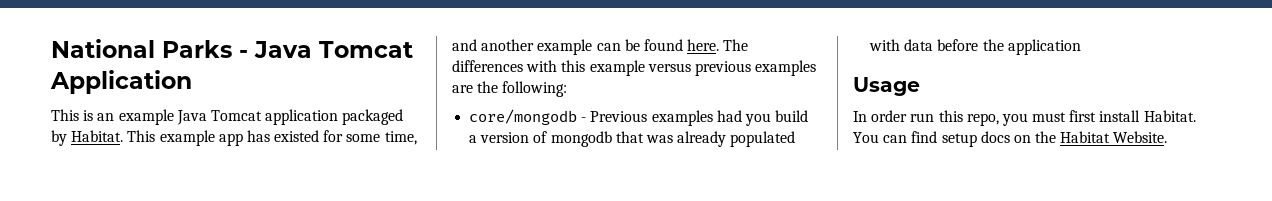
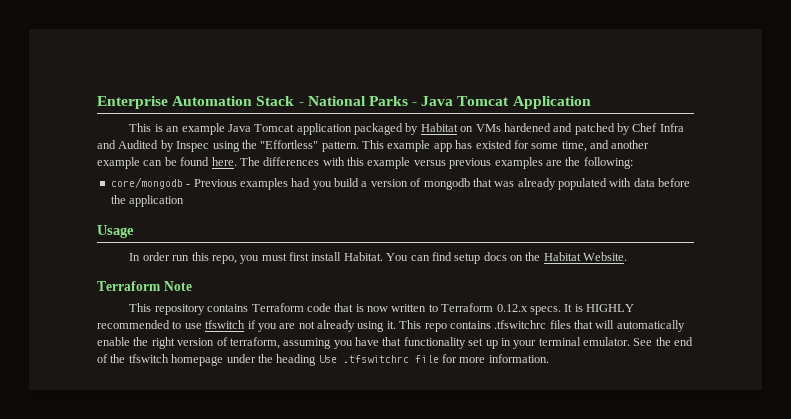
(51, 48) none -> [97,96,304,109] Enterprise Automation Stack -
[71,130,124,142] Habitat. -> [420,123,684,135] [97,140,359,152] Habitat on VMs hardened and patched by Chef Infra and Audited by Inspec using the "Effortless" pattern.
(1168, 137) none -> [97,281,192,291] [129,303,635,315] [97,320,685,332] [97,337,694,349] [97,354,549,366] // Terraform Note // This repository contains Terraform code that is now written to Terraform 0.12.x specs. It is HIGHLY recommended to use tfswitch if you are not already using it. This repo contains .tfswitchrc files that will automatically enable the right version of terraform, assuming you have that functionality set up in your terminal emulator. See the end of the tfswitch homepage under the heading Use .tfswitchrc file for more information.

